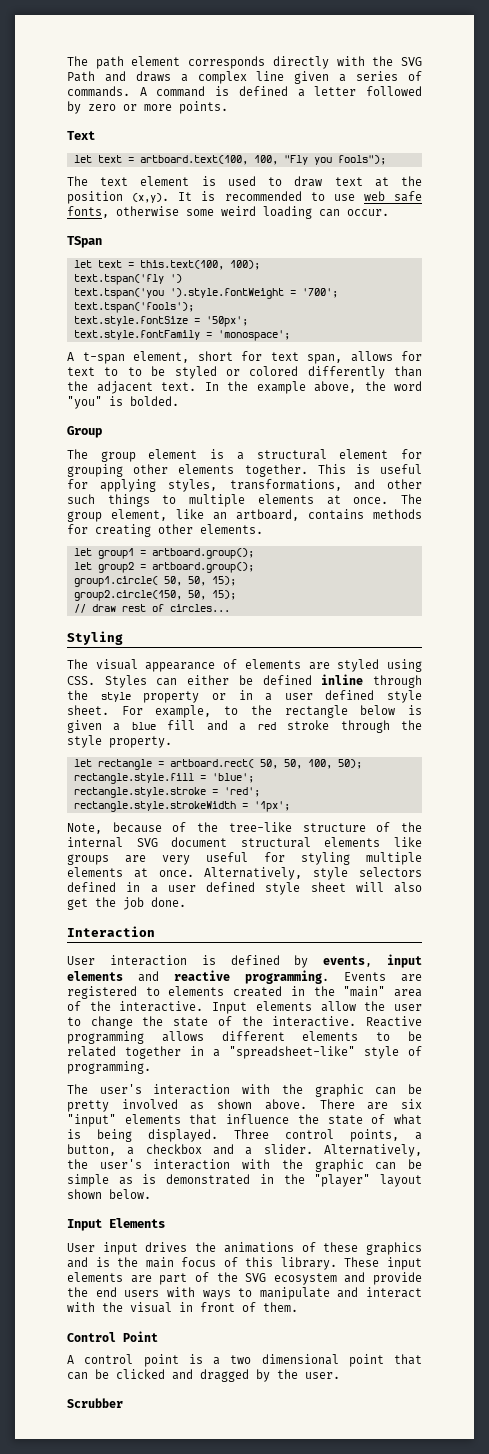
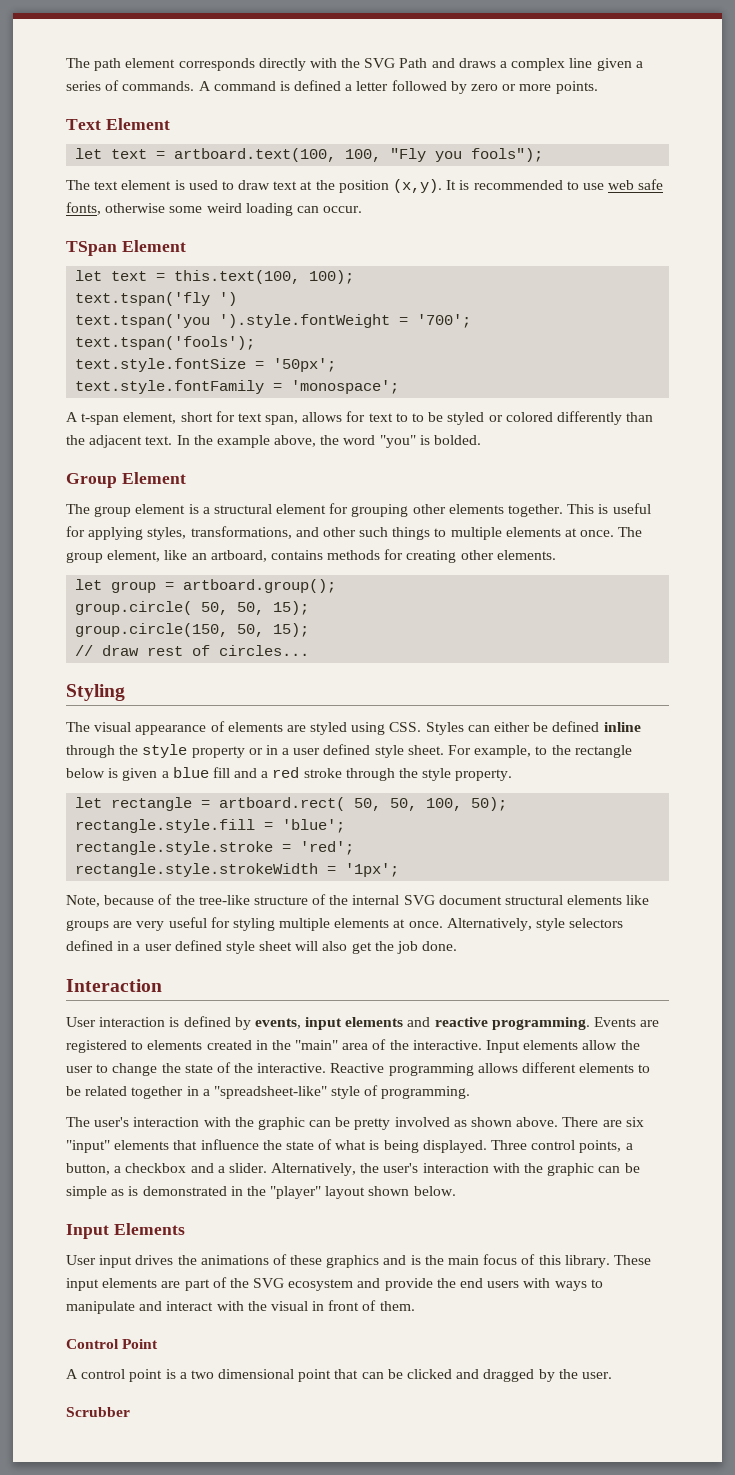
(95, 135) none -> [105,118,170,130] Element
(102, 242) none -> [121,240,186,252] Element
(102, 432) none -> [121,472,186,484] Element
[97,548,254,559] [73,562,254,573] [73,576,158,587] group1 = artboard.group(); // let group2 = artboard.group(); // group1.circle( -> [111,579,337,593] [75,601,193,615] group = artboard.group(); // group.circle(
[73,590,182,601] group2.circle(150, -> [75,623,229,637] group.circle(150,

